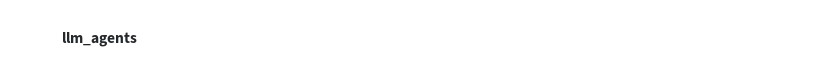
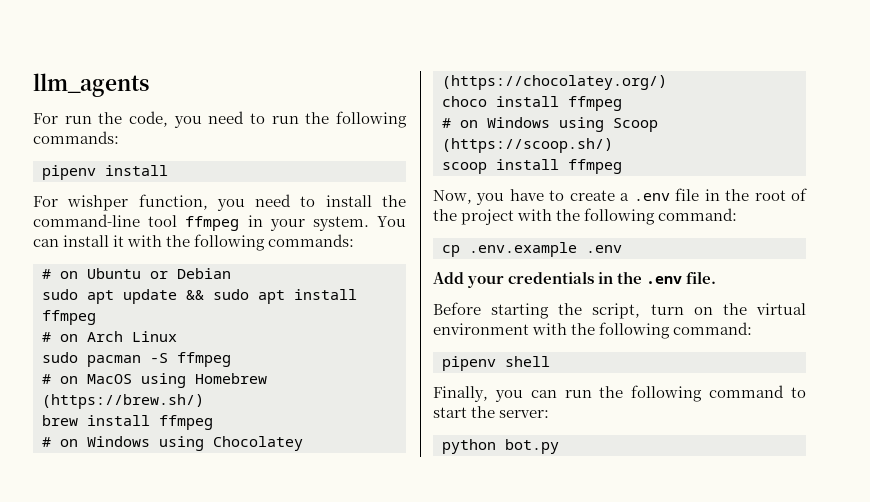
(137, 39) none -> [33,111,407,128] [33,131,119,144] [42,165,168,180] [33,194,406,211] [33,214,406,231] [33,234,355,251] [42,268,231,279] [42,289,357,304] [42,310,96,325] [42,331,177,342] [42,352,231,367] [42,373,267,388] [42,394,204,409] [42,415,213,430] [42,436,303,451] [442,75,667,90] [442,96,622,111] [442,117,658,132] [442,138,613,153] [442,159,622,174] [433,188,807,205] [433,208,738,225] [442,242,622,257] [433,271,717,288] [433,302,806,319] [433,322,753,339] [442,356,550,371] [433,385,806,402] [433,406,550,418] [442,439,559,454] // For run the code, you need to run the following commands: // pipenv install // For wishper function, you need to install the command-line tool ffmpeg in your system. You can install it with the following commands: // # on Ubuntu or Debian // sudo apt update && sudo apt install ffmpeg // # on Arch Linux // sudo pacman -S ffmpeg // # on MacOS using Homebrew (https://brew.sh/) // brew install ffmpeg // # on Windows using Chocolatey (https://chocolatey.org/) // choco install ffmpeg // # on Windows using Scoop (https://scoop.sh/) // scoop install ffmpeg // Now, you have to create a .env file in the root of the project with the following command: // cp .env.example .env // Add your credentials in the .env file. // Before starting the script, turn on the virtual environment with the following command: // pipenv shell // Finally, you can run the following command to start the server: // python bot.py

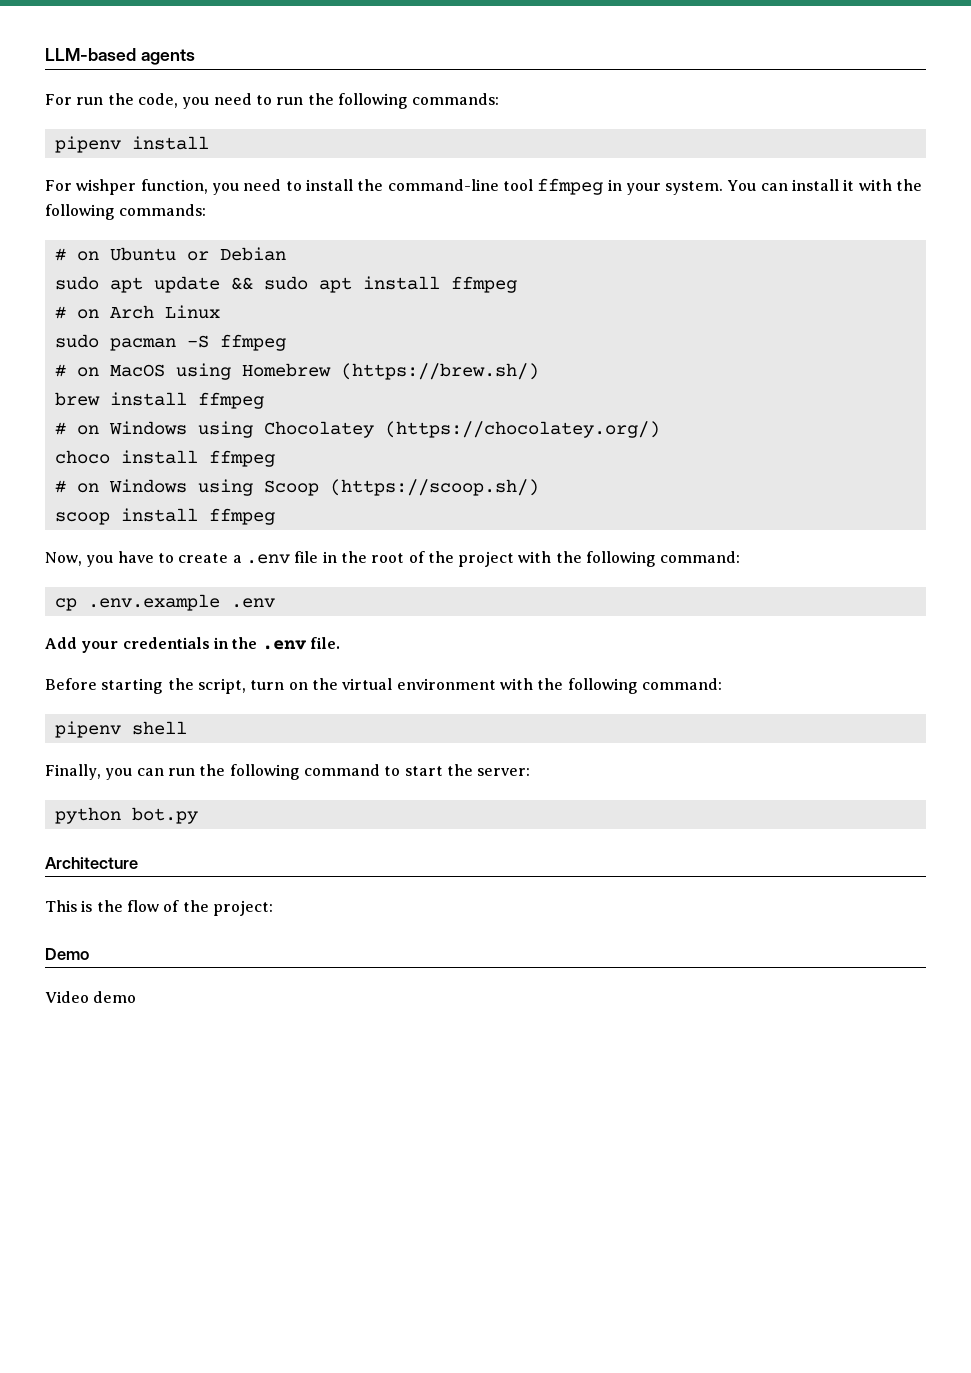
[33,73,149,97] llm_agents -> [45,48,195,65] LLM-based agents
(559, 446) none -> [45,857,138,869] [45,900,273,916] [45,948,89,960] [45,991,137,1003] // Architecture // This is the flow of the project: // Demo // Video demo

